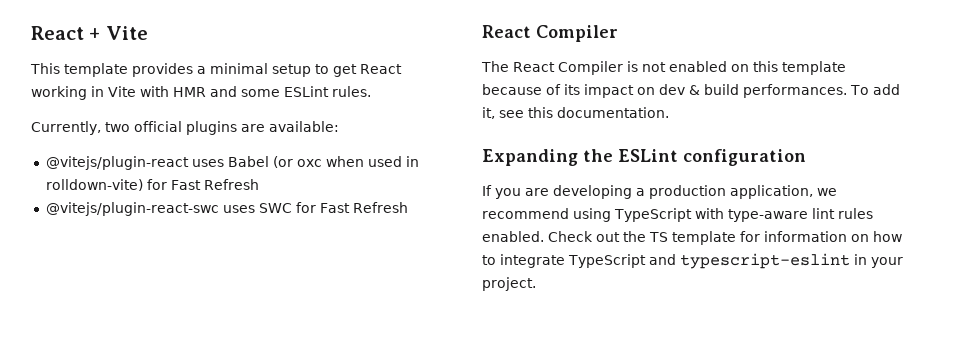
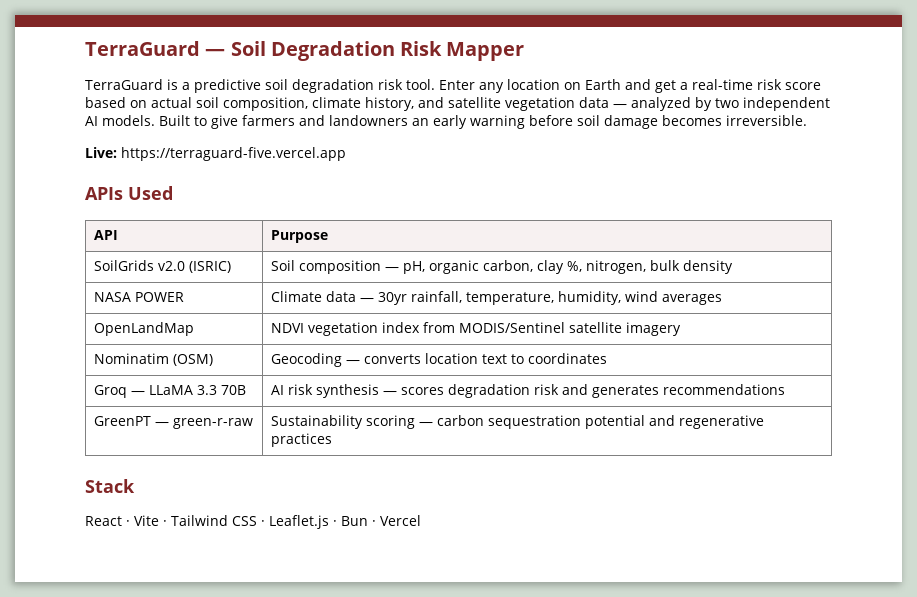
[31,26,148,40] [30,63,402,77] [31,86,371,100] [31,121,339,135] [45,156,419,170] [45,179,259,191] [45,202,408,216] [482,25,618,42] [481,61,846,75] [482,84,900,98] [482,107,669,119] [482,149,806,166] [482,185,837,199] [482,208,873,222] [482,231,902,245] [482,253,903,269] [482,277,536,291] React + Vite // This template provides a minimal setup to get React working in Vite with HMR and some ESLint rules. // Currently, two official plugins are available: // @vitejs/plugin-react uses Babel (or oxc when used in rolldown-vite) for Fast Refresh // @vitejs/plugin-react-swc uses SWC for Fast Refresh // React Compiler // The React Compiler is not enabled on this template because of its impact on dev & build performances. To add it, see this documentation. // Expanding the ESLint configuration // If you are developing a production application, we recommend using TypeScript with type-aware lint rules enabled. Check out the TS template for information on how to integrate TypeScript and typescript-eslint in your project. -> [85,41,525,61] [85,79,821,93] [85,97,830,111] [85,115,807,129] [85,147,346,161] [85,186,173,200] [93,230,118,240] [270,230,328,243] [93,260,231,273] [270,260,733,274] [93,292,184,302] [270,291,722,305] [93,322,194,336] [270,322,681,336] [93,353,213,366] [270,353,607,367] [93,385,246,398] [270,384,785,398] [93,416,253,429] [270,415,764,429] [270,433,332,447] [85,479,135,493] [85,515,421,529] TerraGuard — Soil Degradation Risk Mapper // TerraGuard is a predictive soil degradation risk tool. Enter any location on Earth and get a real-time risk score based on actual soil composition, climate history, and satellite vegetation data — analyzed by two independent AI models. Built to give farmers and landowners an early warning before soil damage becomes irreversible. // Live: https://terraguard-five.vercel.app // APIs Used // API | Purpose // SoilGrids v2.0 (ISRIC) | Soil composition — pH, organic carbon, clay %, nitrogen, bulk density // NASA POWER | Climate data — 30yr rainfall, temperature, humidity, wind averages // OpenLandMap | NDVI vegetation index from MODIS/Sentinel satellite imagery // Nominatim (OSM) | Geocoding — converts location text to coordinates // Groq — LLaMA 3.3 70B | AI risk synthesis — scores degradation risk and generates recommendations // GreenPT — green-r-raw | Sustainability scoring — carbon sequestration potential and regenerative practices // Stack // React · Vite · Tailwind CSS · Leaflet.js · Bun · Vercel

